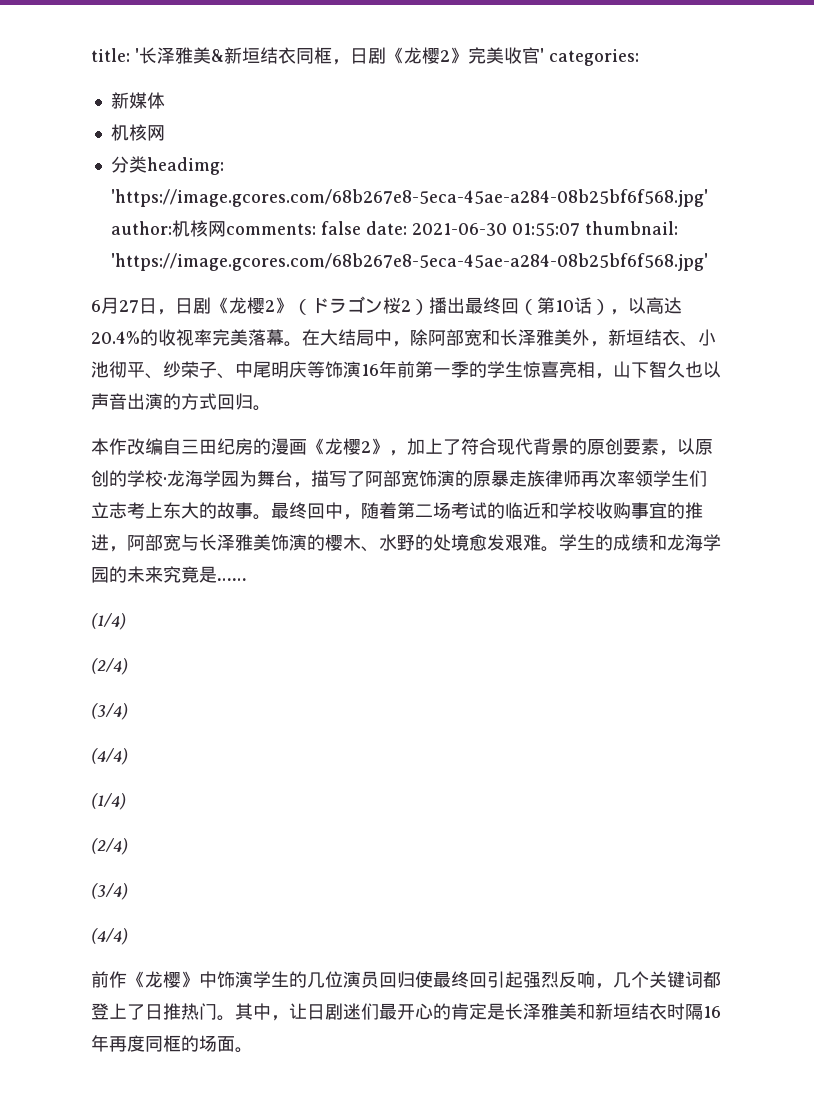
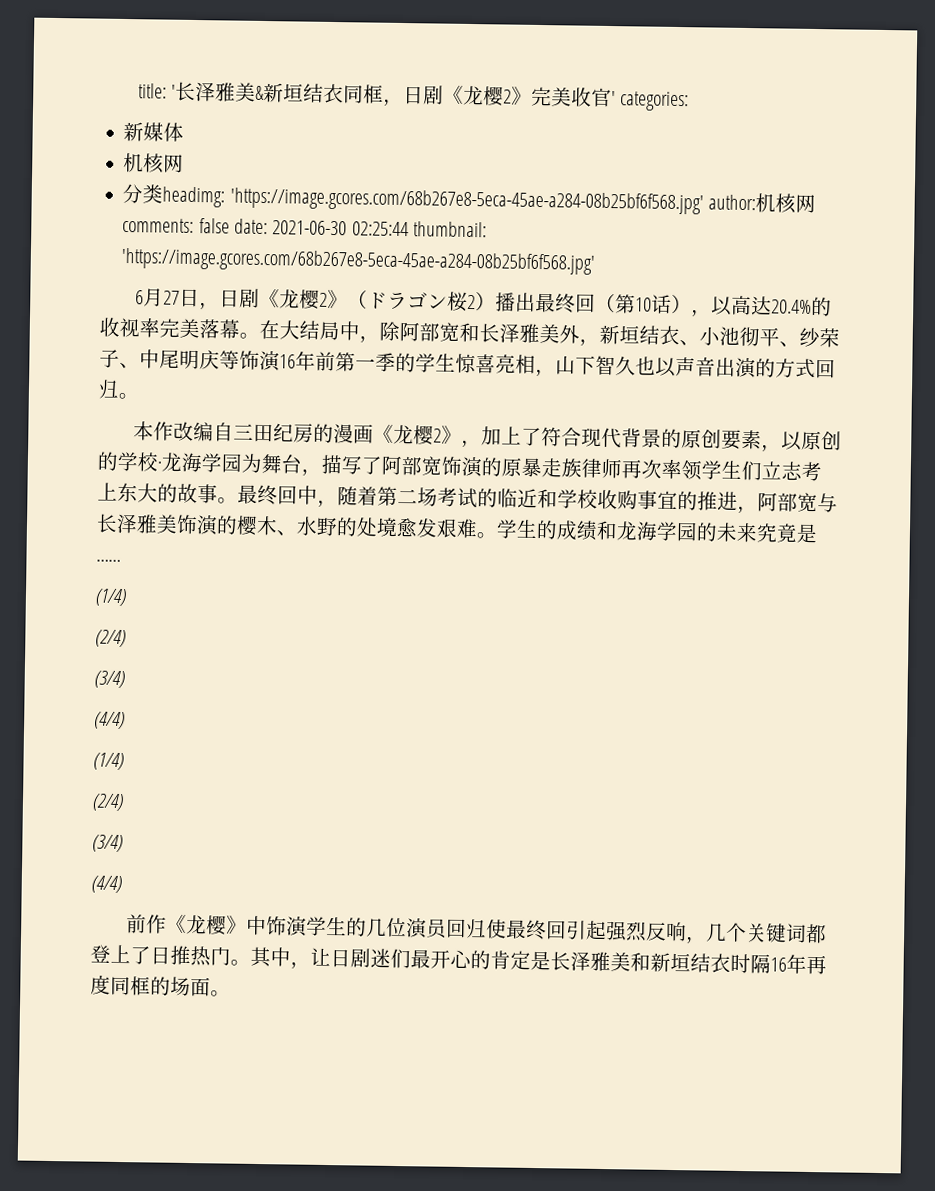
[511,223,580,236] 01:55:07 -> [351,221,409,237] 02:25:44

